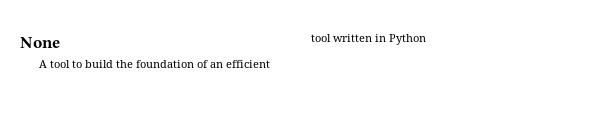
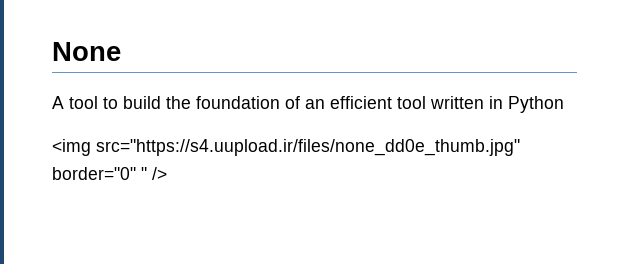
(426, 39) none -> [52,139,520,156] [52,167,167,180] // <img src="https://s4.uupload.ir/files/none_dd0e_thumb.jpg" border="0" " />

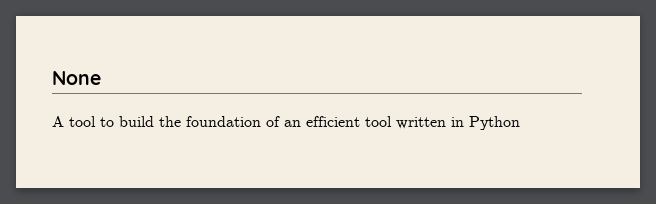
[52,139,520,156] [52,167,167,180] // <img src="https://s4.uupload.ir/files/none_dd0e_thumb.jpg" border="0" " /> -> (520, 123) none

